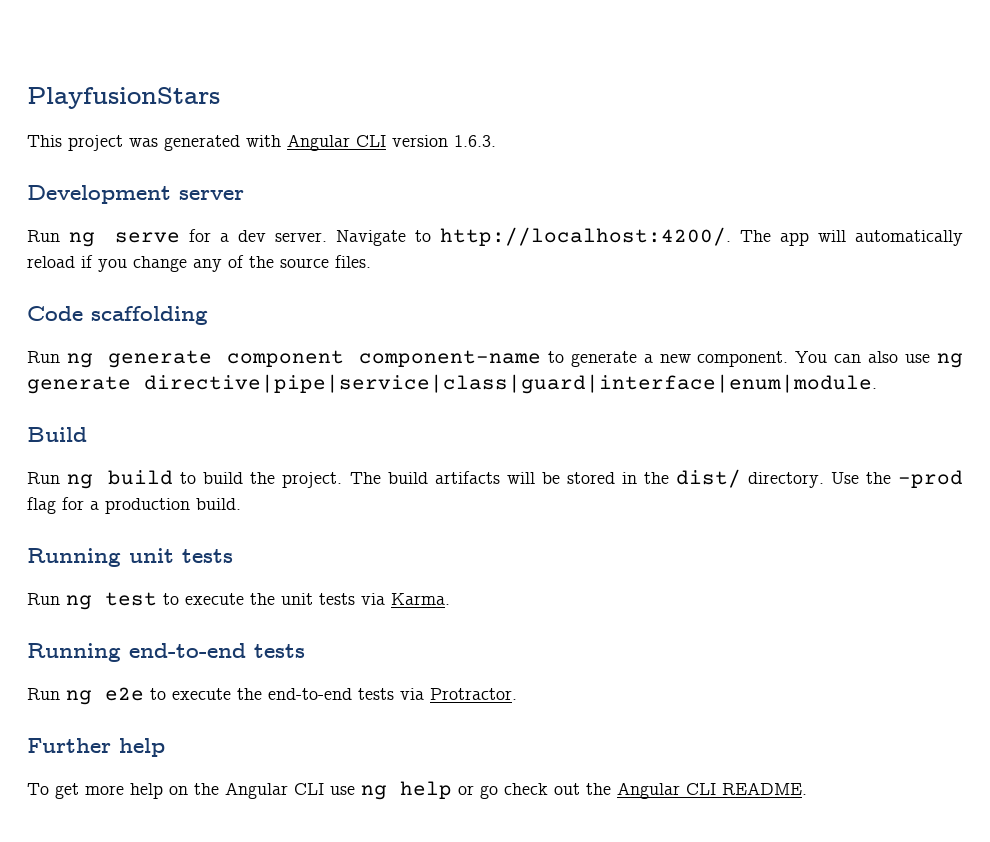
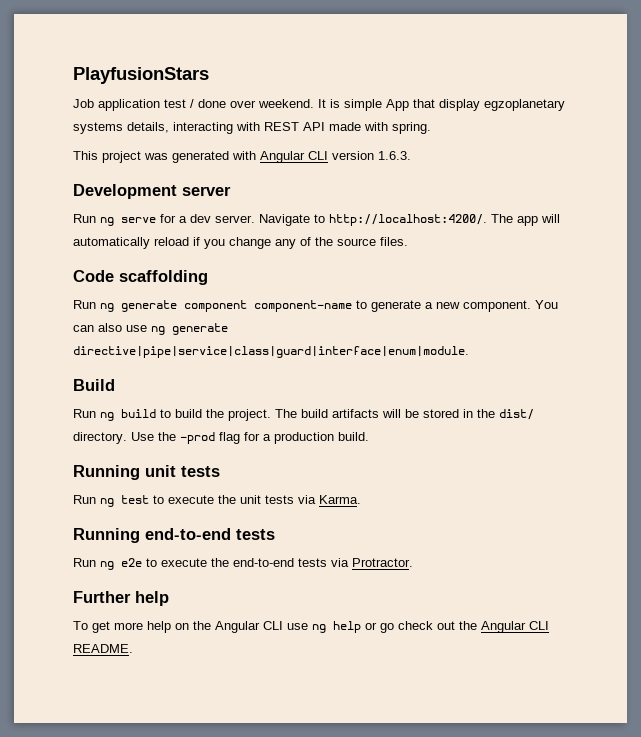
(220, 98) none -> [73,99,565,111] [73,122,431,134] // Job application test / done over weekend. It is simple App that display egzoplanetary systems details, interacting with REST API made with spring.

